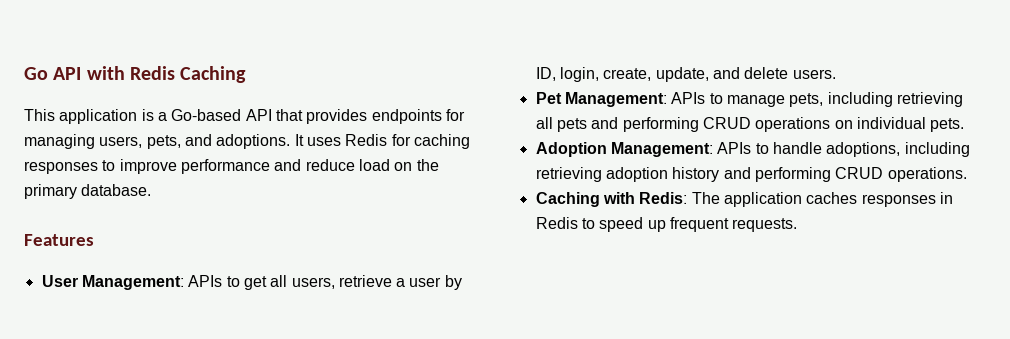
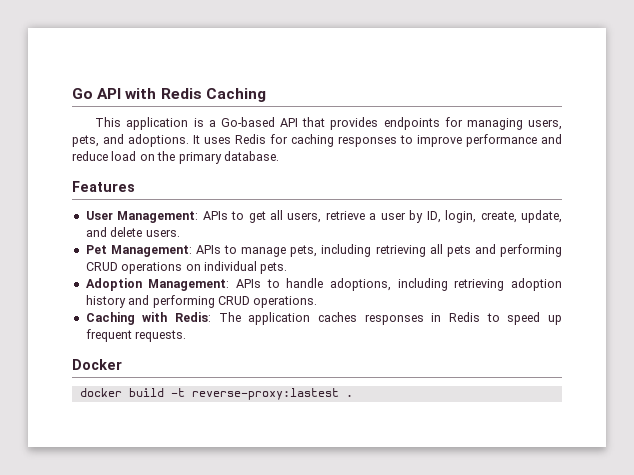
(798, 225) none -> [72,359,122,370] [79,388,353,400] // Docker // docker build -t reverse-proxy:lastest .

